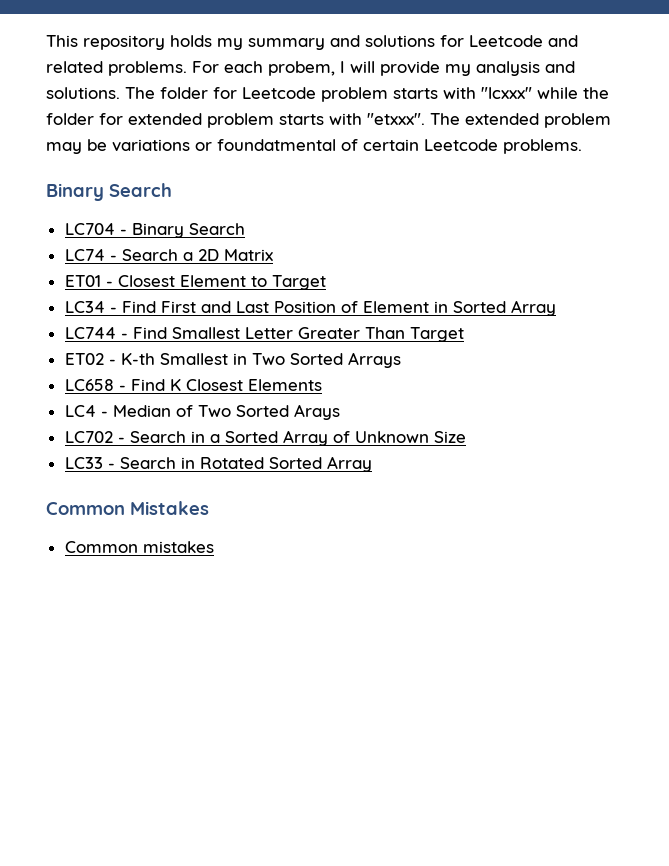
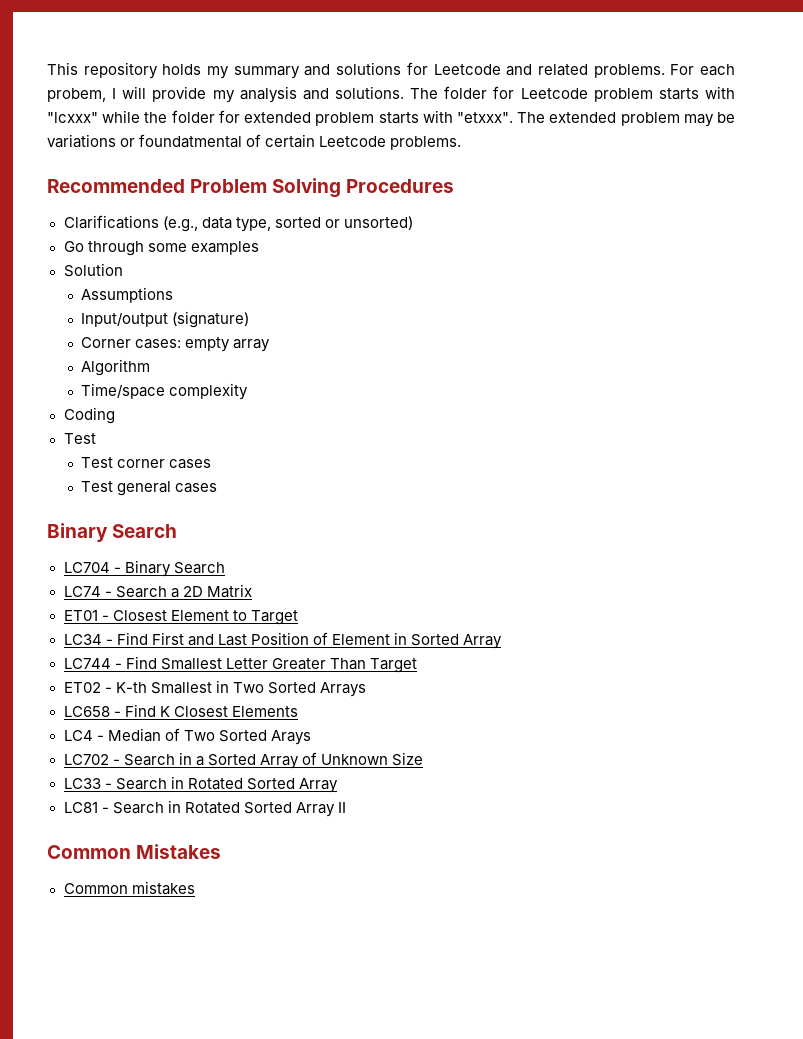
(582, 146) none -> [47,178,455,198] [63,215,413,232] [63,241,259,256] [63,263,123,277] [81,287,174,303] [81,311,250,328] [81,337,271,352] [81,359,151,376] [81,383,249,400] [63,407,115,424] [63,433,96,444] [81,457,212,469] [81,481,218,496] // Recommended Problem Solving Procedures // Clarifications (e.g., data type, sorted or unsorted) // Go through some examples // Solution // Assumptions // Input/output (signature) // Corner cases: empty array // Algorithm // Time/space complexity // Coding // Test // Test corner cases // Test general cases
(372, 464) none -> [63,800,346,817] // LC81 - Search in Rotated Sorted Array II

